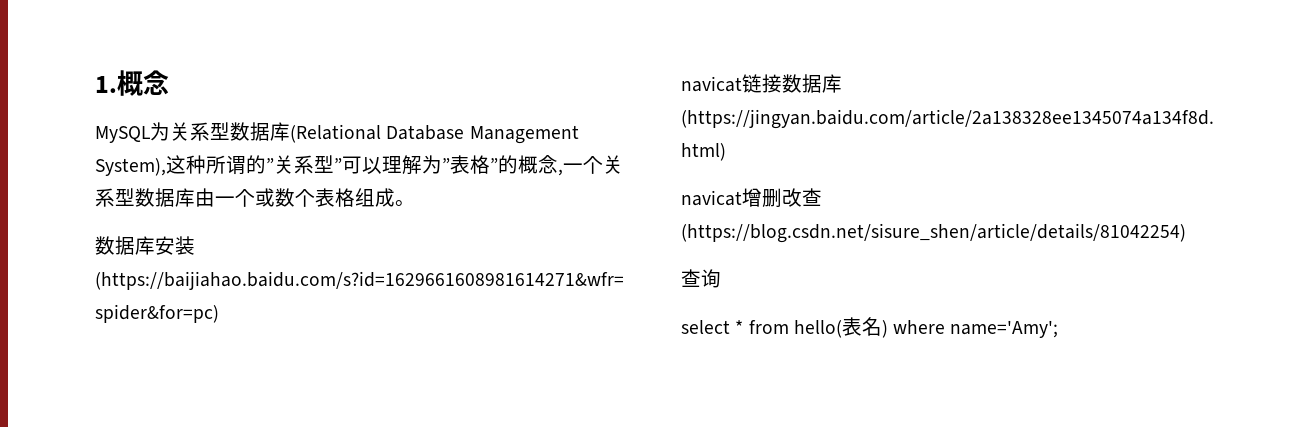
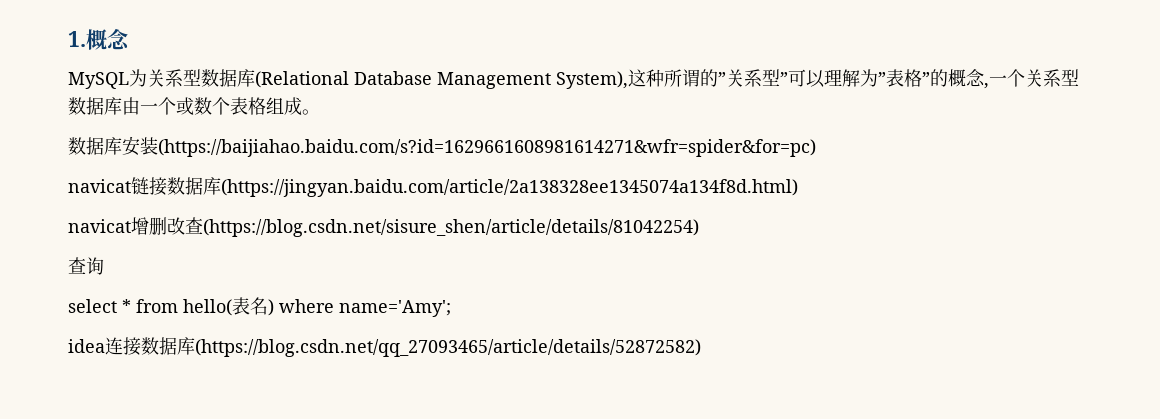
(1059, 329) none -> [68,337,701,357] // idea连接数据库(https://blog.csdn.net/qq_27093465/article/details/52872582)

